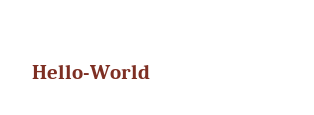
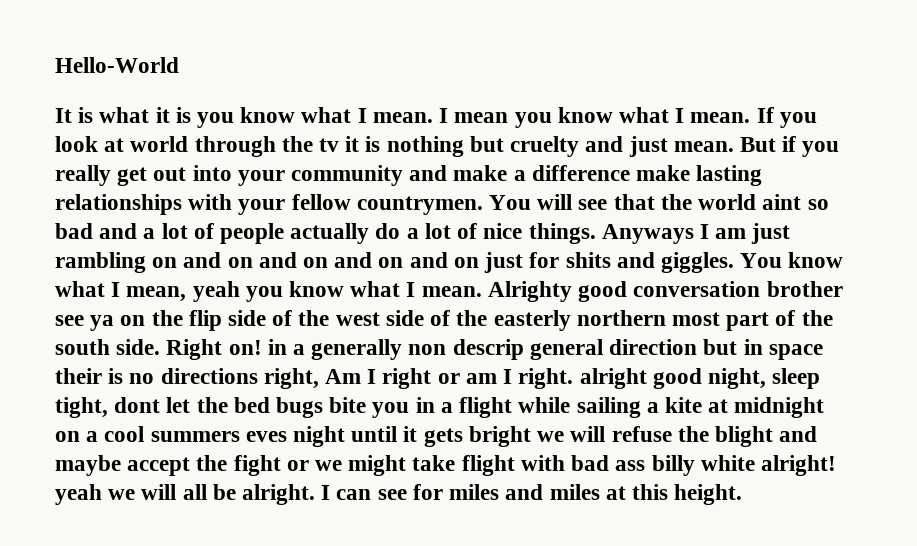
(150, 71) none -> [55,107,817,128] [55,136,840,157] [55,165,763,186] [55,194,829,215] [55,223,791,244] [55,252,844,273] [55,281,843,302] [55,310,833,331] [55,339,823,360] [55,368,821,389] [55,397,825,418] [55,426,818,447] [55,455,836,476] [55,484,743,505] // It is what it is you know what I mean. I mean you know what I mean. If you look at world through the tv it is nothing but cruelty and just mean. But if you really get out into your community and make a difference make lasting relationships with your fellow countrymen. You will see that the world aint so bad and a lot of people actually do a lot of nice things. Anyways I am just rambling on and on and on and on and on just for shits and giggles. You know what I mean, yeah you know what I mean. Alrighty good conversation brother see ya on the flip side of the west side of the easterly northern most part of the south side. Right on! in a generally non descrip general direction but in space their is no directions right, Am I right or am I right. alright good night, sleep tight, dont let the bed bugs bite you in a flight while sailing a kite at midnight on a cool summers eves night until it gets bright we will refuse the blight and maybe accept the fight or we might take flight with bad ass billy white alright! yeah we will all be alright. I can see for miles and miles at this height.

